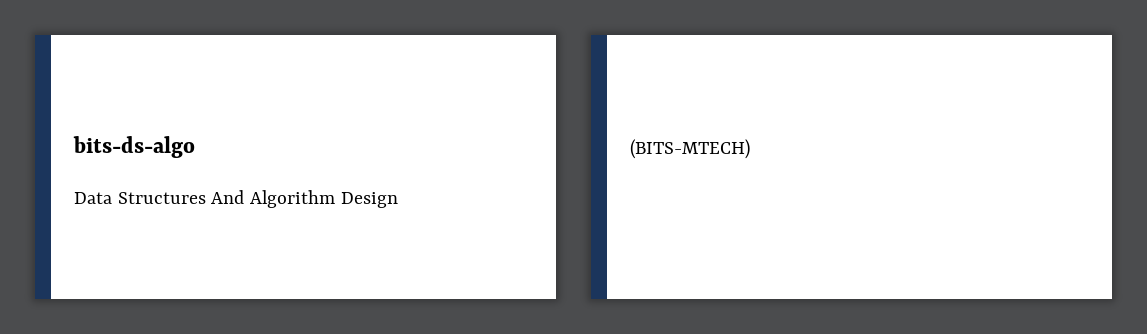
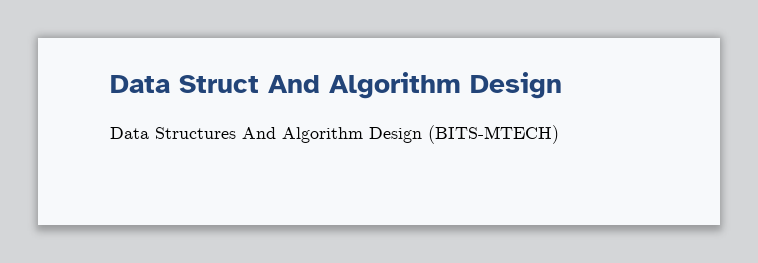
[73,136,195,158] bits-ds-algo -> [110,72,562,99] Data Struct And Algorithm Design

